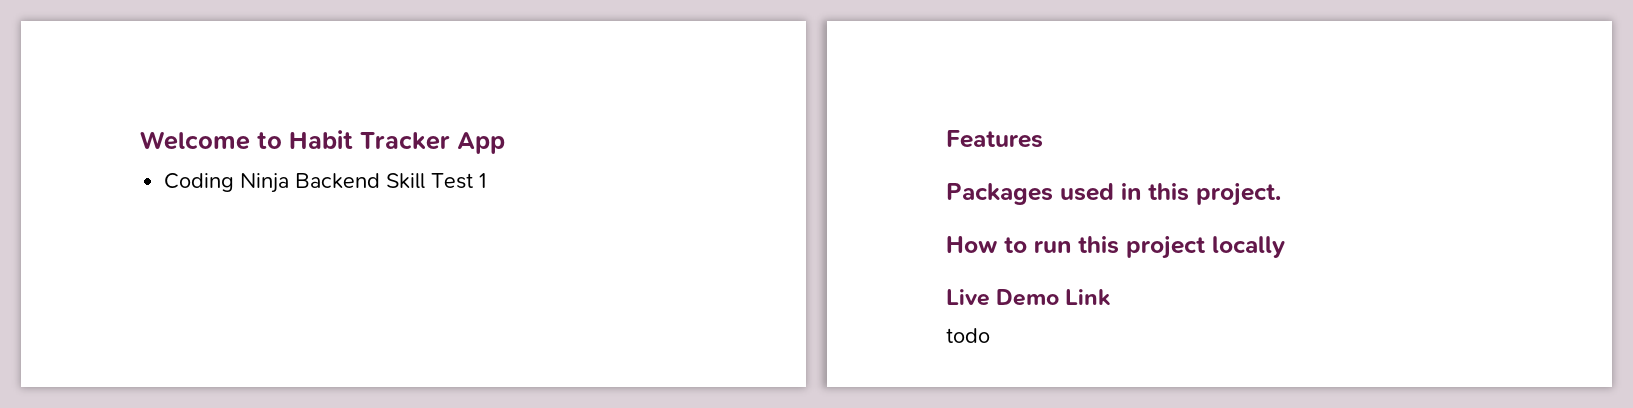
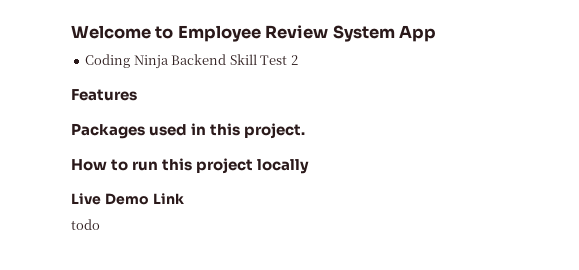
[289,130,450,150] Habit Tracker -> [177,25,395,42] Employee Review System
[479,173,487,188] 1 -> [290,55,298,65] 2

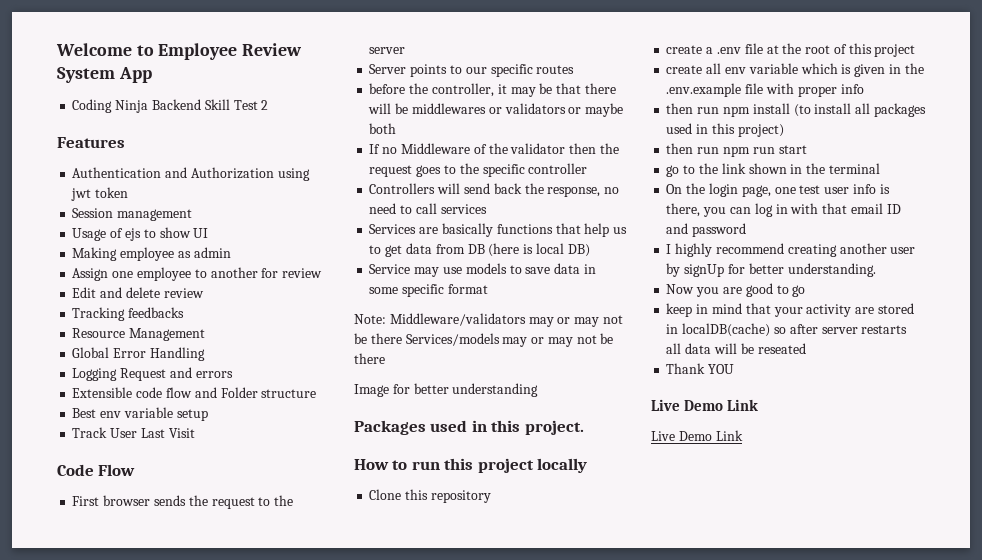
(137, 95) none -> [72,167,310,181] [71,187,129,201] [72,208,193,221] [72,227,209,241] [72,247,231,261] [72,267,323,281] [72,287,204,298] [72,307,185,321] [72,328,206,341] [72,347,205,361] [72,367,233,381] [72,387,317,398] [72,407,208,421] [72,427,195,438] [57,464,136,476] [72,495,294,509] [369,47,406,54] [369,64,575,77] [369,83,616,97] [368,103,624,117] [369,123,397,134] [369,143,619,154] [369,163,588,177] [369,183,620,197] [369,203,487,214] [369,223,628,237] [369,243,590,257] [369,263,596,277] [369,284,488,297] [354,313,623,327] [354,333,614,347] [354,353,385,364] [354,383,539,397] // Authentication and Authorization using jwt token // Session management // Usage of ejs to show UI // Making employee as admin // Assign one employee to another for review // Edit and delete review // Tracking feedbacks // Resource Management // Global Error Handling // Logging Request and errors // Extensible code flow and Folder structure // Best env variable setup // Track User Last Visit // Code Flow // First browser sends the request to the server // Server points to our specific routes // before the controller, it may be that there will be middlewares or validators or maybe both // If no Middleware of the validator then the request goes to the specific controller // Controllers will send back the response, no need to call services // Services are basically functions that help us to get data from DB (here is local DB) // Service may use models to save data in some specific format // Note: Middleware/validators may or may not be there Services/models may or may not be there // Image for better understanding
(310, 166) none -> [369,489,491,503] [666,43,916,57] [666,63,924,77] [666,83,864,97] [666,103,926,117] [666,123,784,137] [666,143,807,157] [666,163,880,177] [666,183,890,197] [666,203,901,217] [666,223,747,237] [666,243,916,257] [666,263,876,277] [666,283,806,297] [666,303,914,317] [666,323,908,337] [666,343,806,354] [666,363,735,374] // Clone this repository // create a .env file at the root of this project // create all env variable which is given in the .env.example file with proper info // then run npm install (to install all packages used in this project) // then run npm run start // go to the link shown in the terminal // On the login page, one test user info is there, you can log in with that email ID and password // I highly recommend creating another user by signUp for better understanding. // Now you are good to go // keep in mind that your activity are stored in localDB(cache) so after server restarts all data will be reseated // Thank YOU
[71,219,100,230] todo -> [651,430,743,441] Live Demo Link

